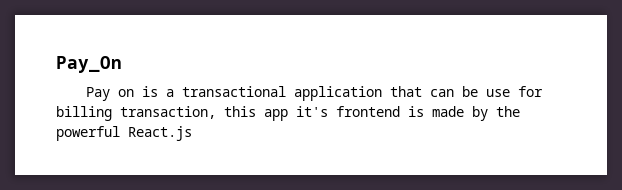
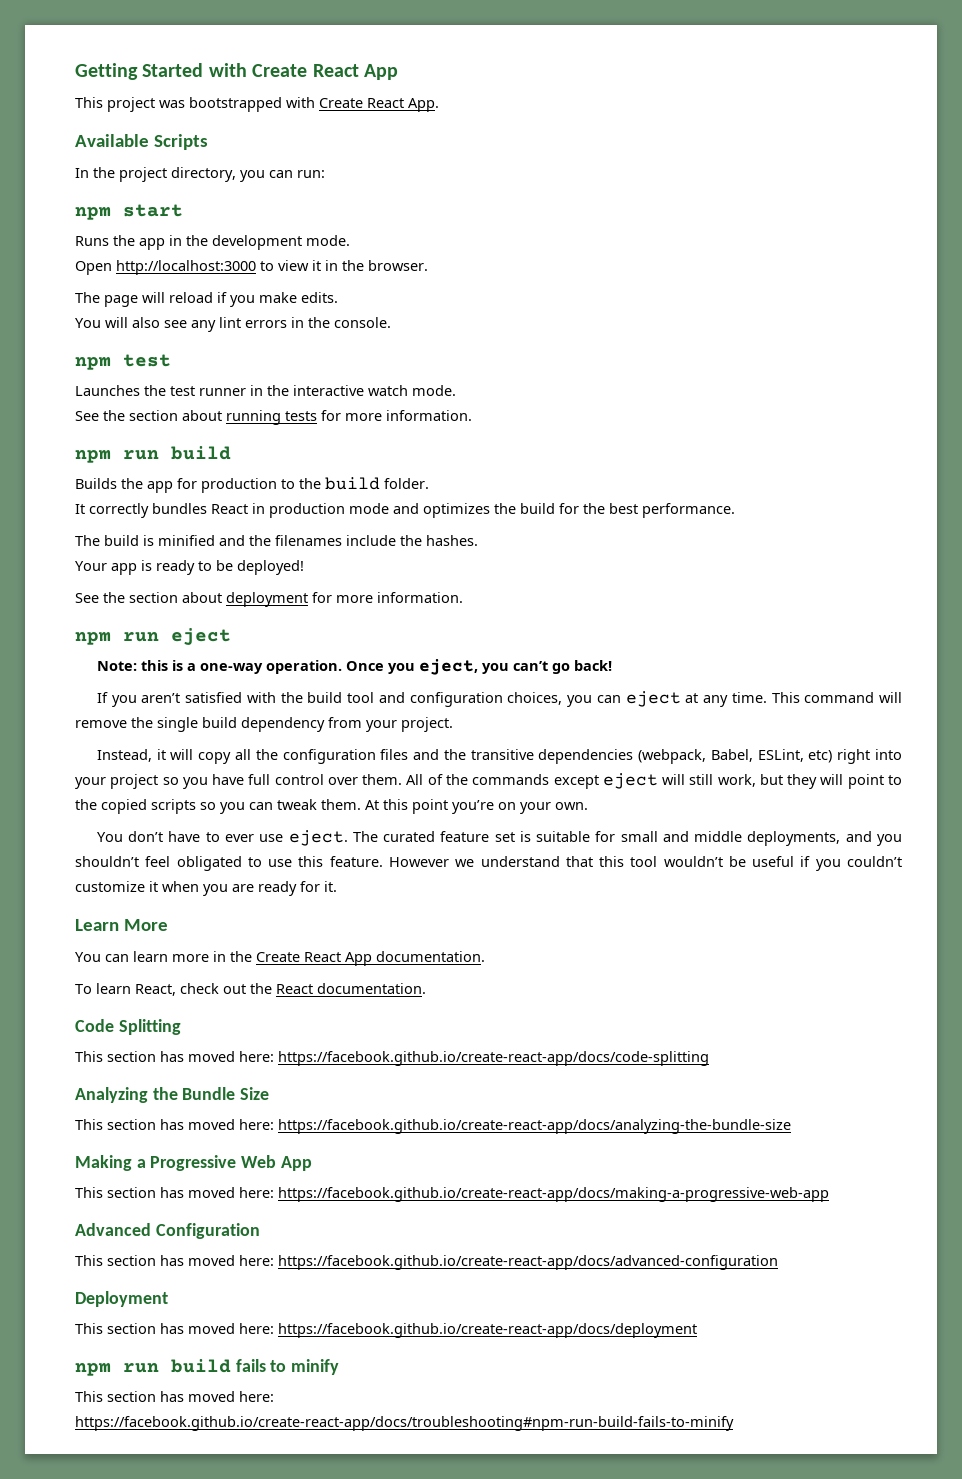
[56,56,122,73] [86,86,544,101] [56,106,520,121] [56,126,192,141] Pay_On // Pay on is a transactional application that can be use for billing transaction, this app it's frontend is made by the powerful React.js -> [75,63,398,80] [75,97,439,112] [75,134,208,150] [75,167,325,182] [75,204,183,220] [75,235,350,250] [75,260,428,275] [75,292,338,307] [75,317,391,332] [75,354,171,370] [75,385,456,396] [75,410,472,425] [75,446,231,463] [75,477,429,493] [75,503,735,518] [75,535,478,546] [75,560,304,575] [75,592,463,607] [75,628,231,645] [96,659,612,675] [96,691,902,707] [75,717,453,732] [96,749,903,764] [75,773,902,789] [75,799,588,814] [96,830,902,846] [75,856,903,871] [75,881,337,896] [75,919,168,931] [75,951,485,966] [75,983,426,996] [75,1019,181,1035] [75,1051,709,1066] [75,1087,270,1103] [75,1119,791,1134] [75,1155,312,1171] [75,1187,829,1202] [75,1223,260,1239] [75,1255,778,1270] [75,1291,168,1307] [75,1323,697,1338] [75,1359,340,1376] [75,1391,274,1402] [75,1416,734,1431] Getting Started with Create React App // This project was bootstrapped with Create React App. // Available Scripts // In the project directory, you can run: // npm start // Runs the app in the development mode. // Open http://localhost:3000 to view it in the browser. // The page will reload if you make edits. // You will also see any lint errors in the console. // npm test // Launches the test runner in the interactive watch mode. // See the section about running tests for more information. // npm run build // Builds the app for production to the build folder. // It correctly bundles React in production mode and optimizes the build for the best performance. // The build is minified and the filenames include the hashes. // Your app is ready to be deployed! // See the section about deployment for more information. // npm run eject // Note: this is a one-way operation. Once you eject, you can’t go back! // If you aren’t satisfied with the build tool and configuration choices, you can eject at any time. This command will remove the single build dependency from your project. // Instead, it will copy all the configuration files and the transitive dependencies (webpack, Babel, ESLint, etc) right into your project so you have full control over them. All of the commands except eject will still work, but they will point to the copied scripts so you can tweak them. At this point you’re on your own. // You don’t have to ever use eject. The curated feature set is suitable for small and middle deployments, and you shouldn’t feel obligated to use this feature. However we understand that this tool wouldn’t be useful if you couldn’t customize it when you are ready for it. // Learn More // You can learn more in the Create React App documentation. // To learn React, check out the React documentation. // Code Splitting // This section has moved here: https://facebook.github.io/create-react-app/docs/code-splitting // Analyzing the Bundle Size // This section has moved here: https://facebook.github.io/create-react-app/docs/analyzing-the-bundle-size // Making a Progressive Web App // This section has moved here: https://facebook.github.io/create-react-app/docs/making-a-progressive-web-app // Advanced Configuration // This section has moved here: https://facebook.github.io/create-react-app/docs/advanced-configuration // Deployment // This section has moved here: https://facebook.github.io/create-react-app/docs/deployment // npm run build fails to minify // This section has moved here: https://facebook.github.io/create-react-app/docs/troubleshooting#npm-run-build-fails-to-minify

